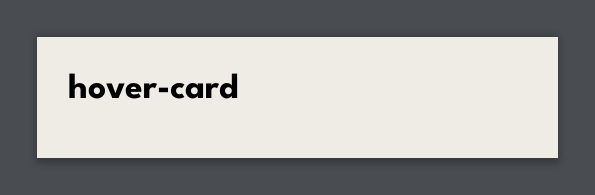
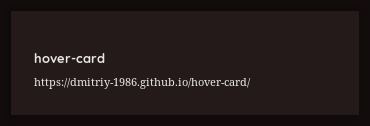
(239, 86) none -> [34,78,251,89] // https://dmitriy-1986.github.io/hover-card/

